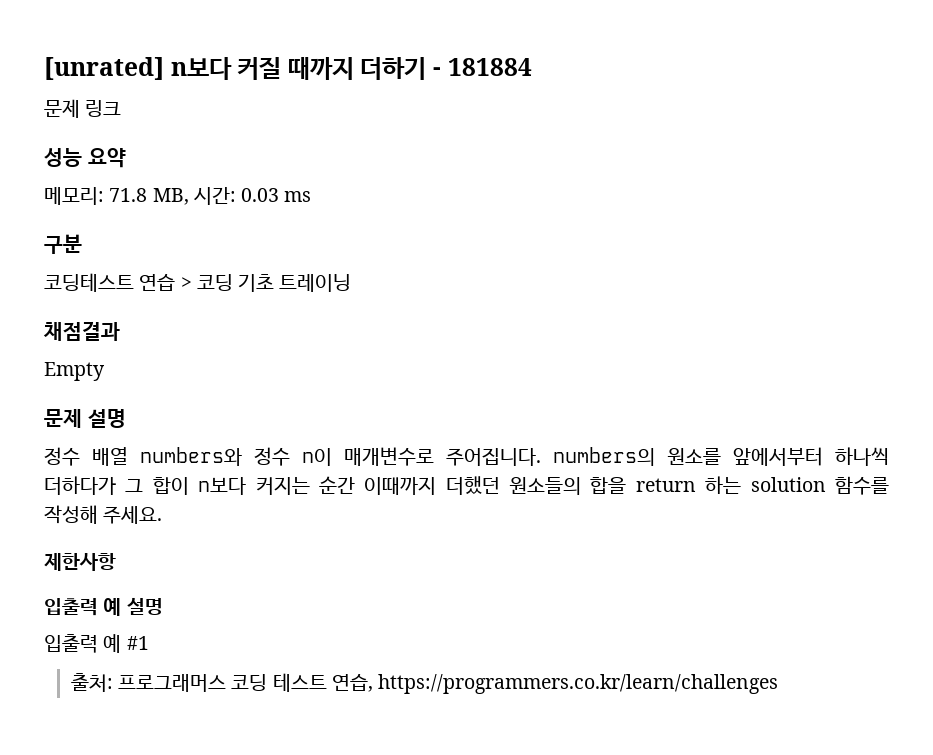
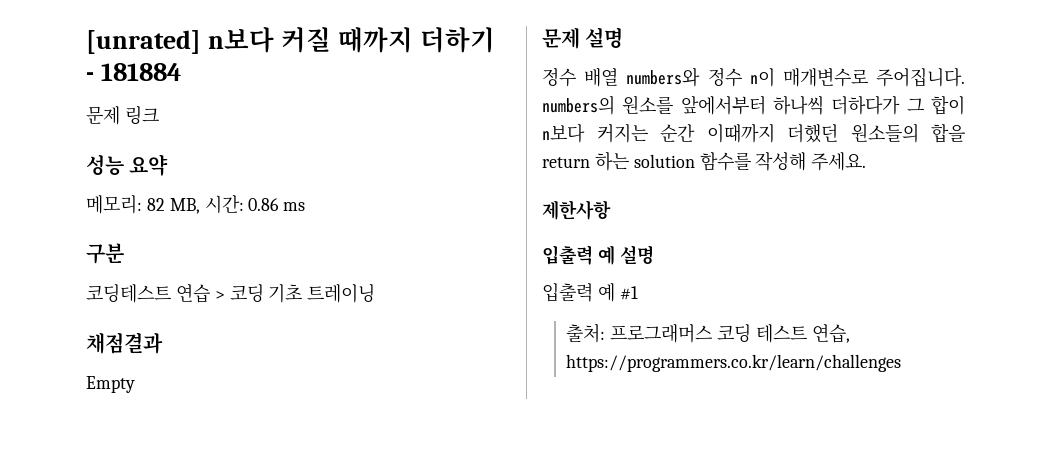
[109,188,148,202] 71.8 -> [146,198,165,211] 82
[241,188,280,202] 0.03 -> [248,198,280,211] 0.86

